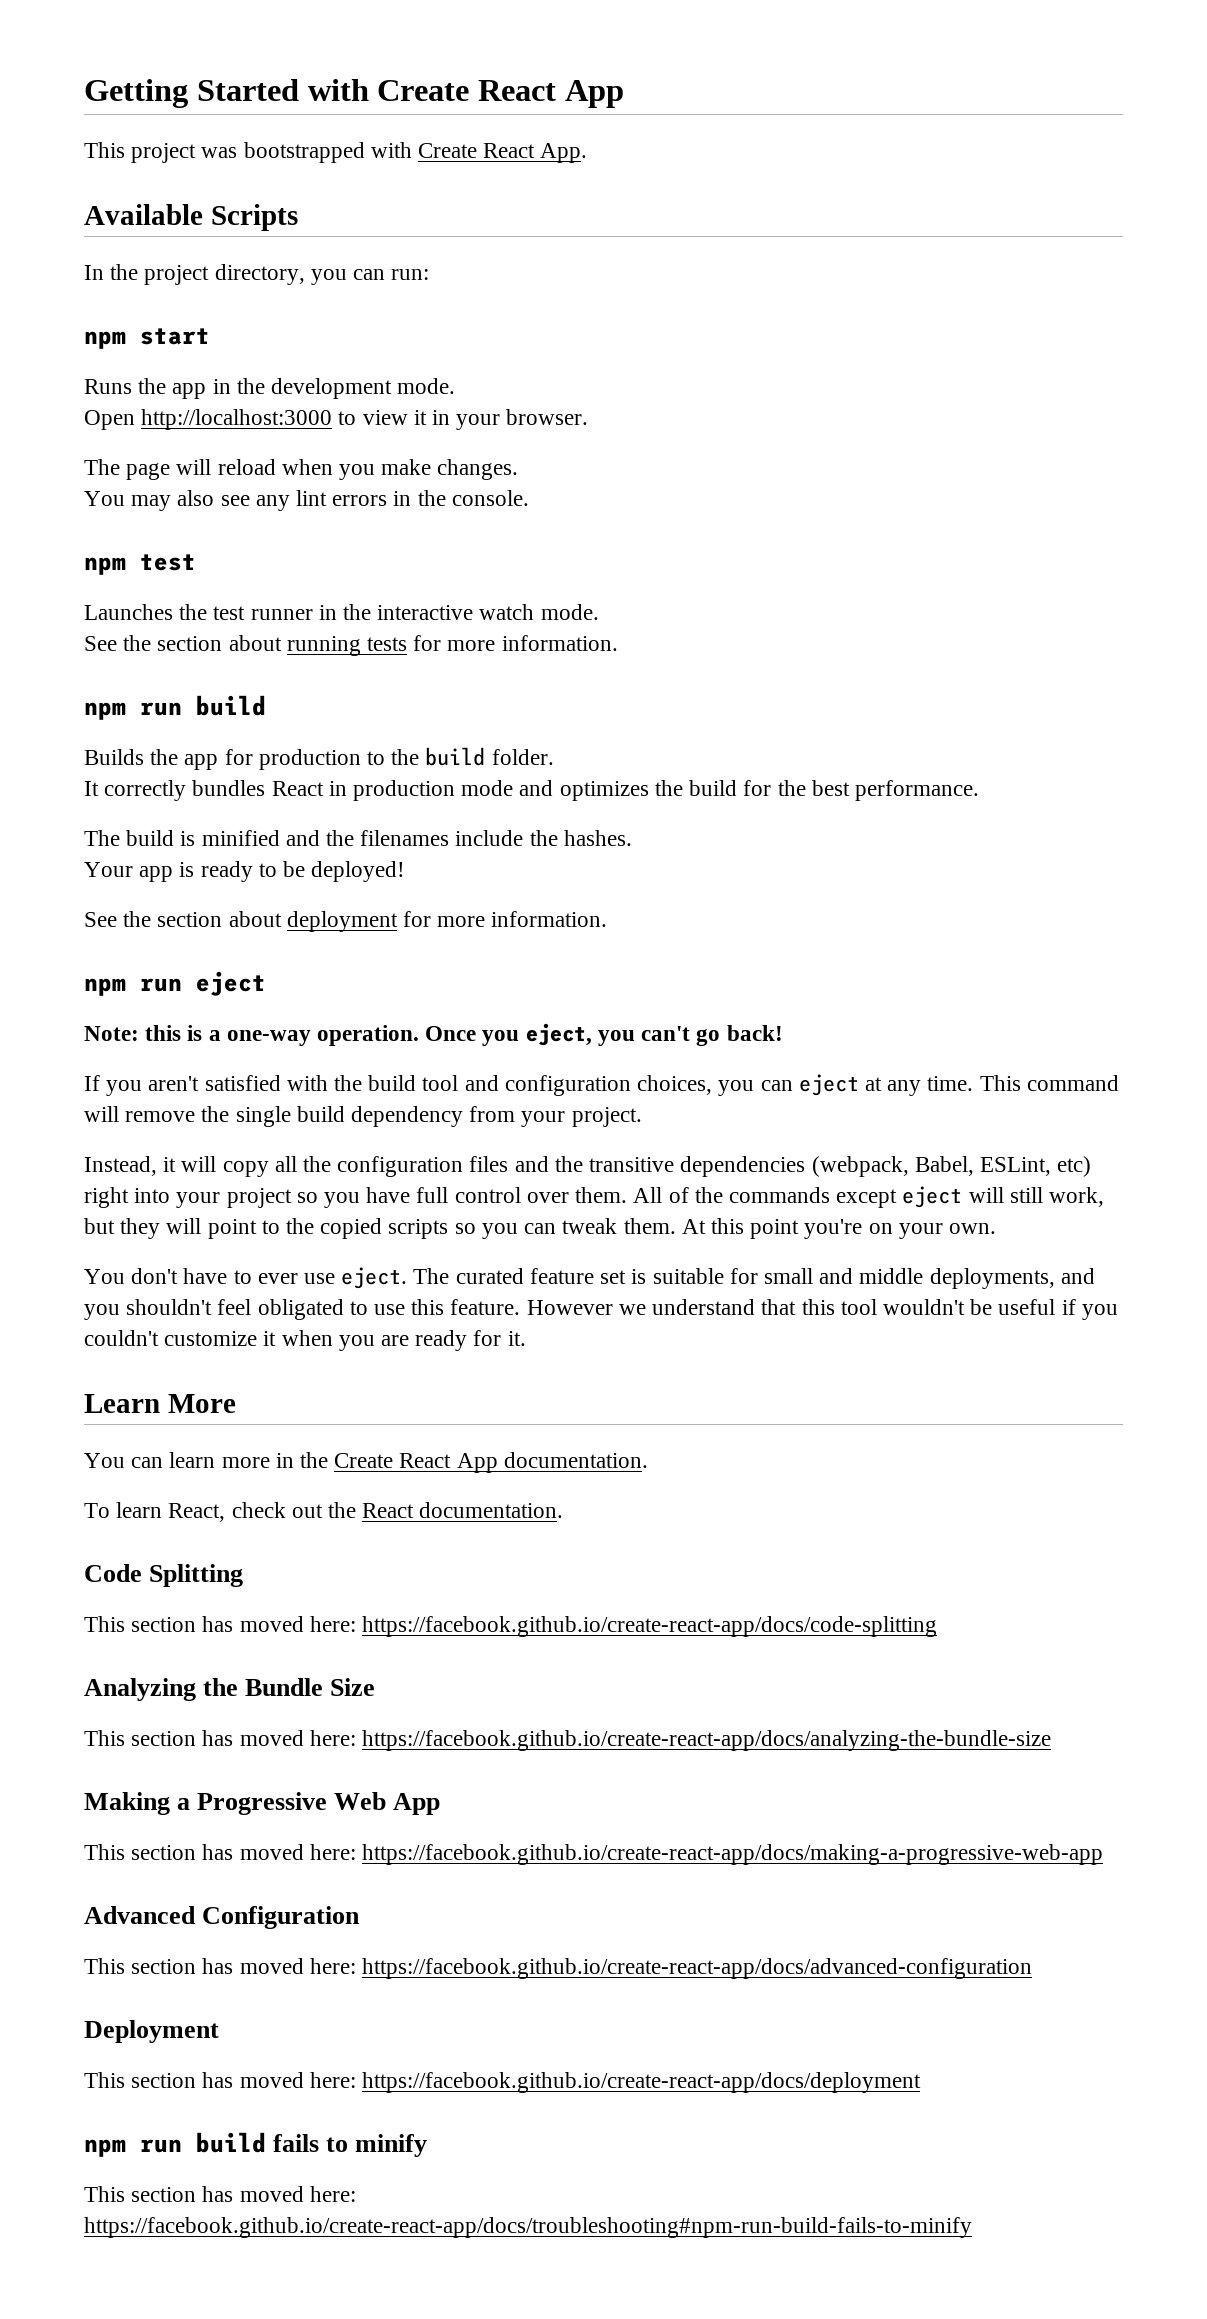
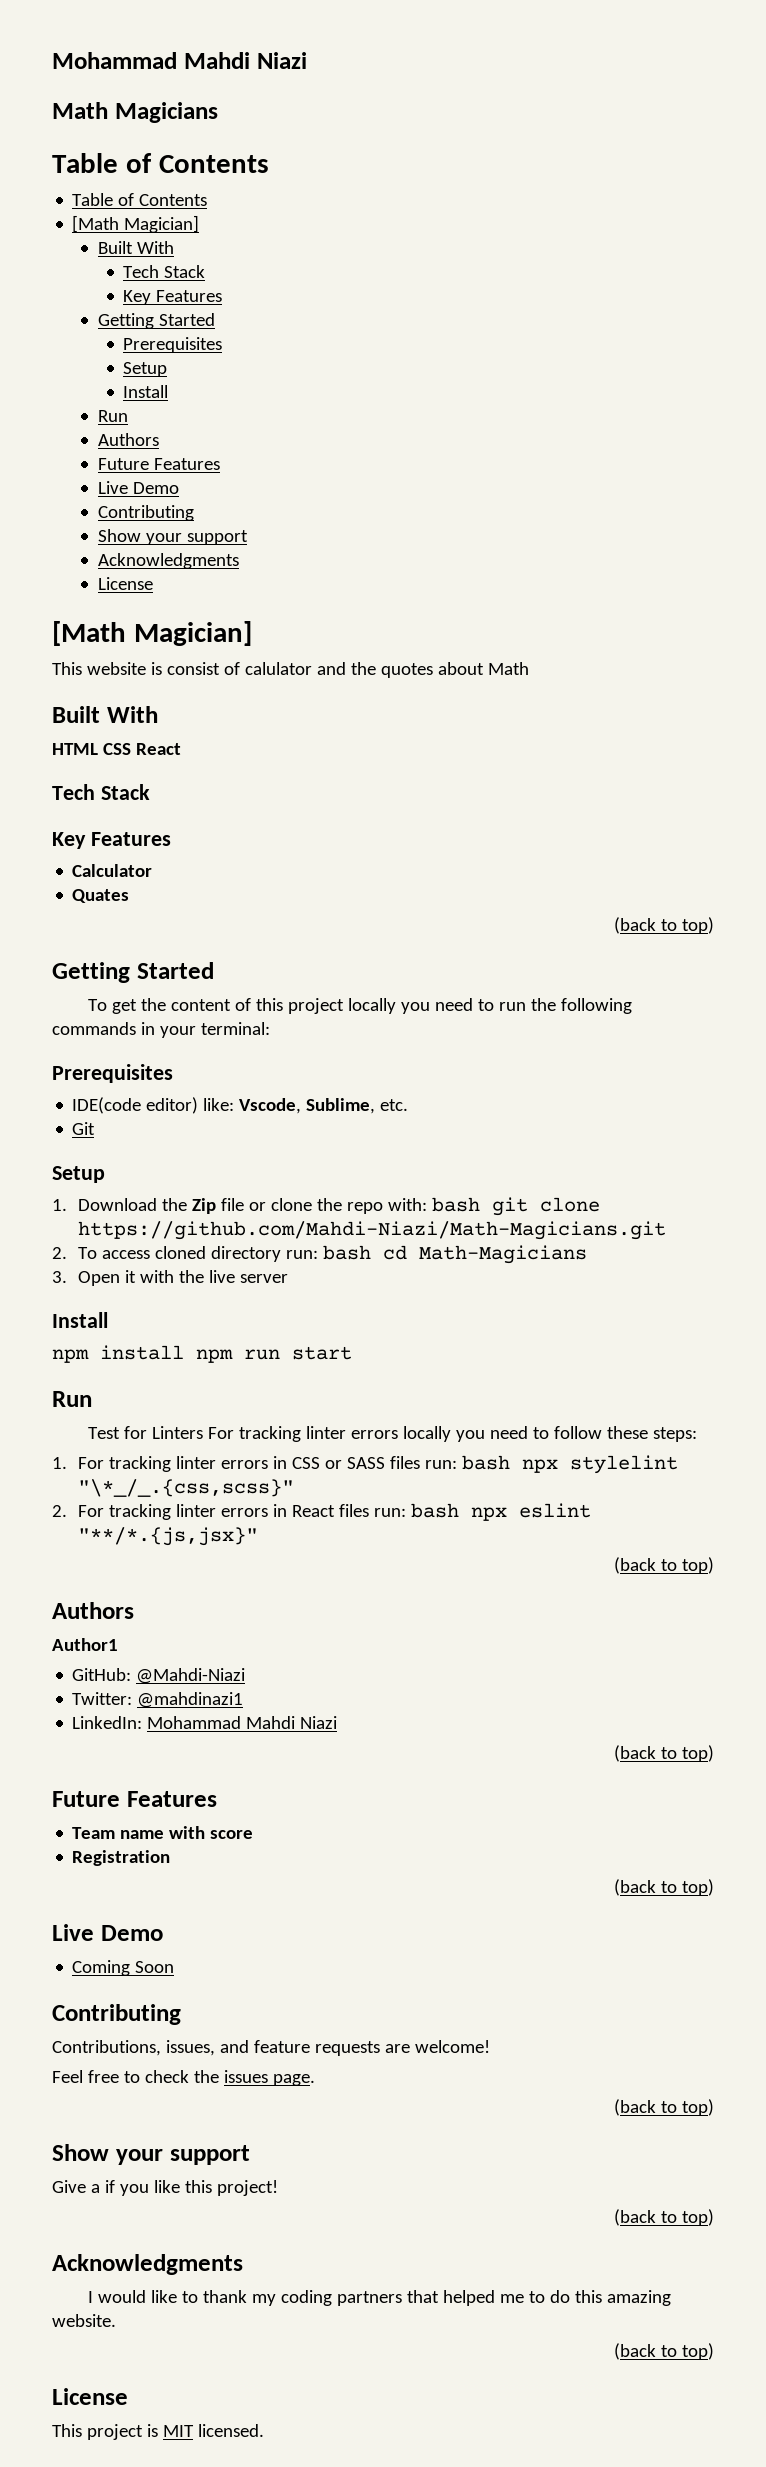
[84,79,624,108] [84,142,588,163] [84,204,298,231] [84,264,430,285] [84,328,210,349] [84,378,456,399] [84,409,589,430] [84,459,519,480] [84,490,529,511] [84,554,196,575] [84,604,599,620] [84,635,618,656] [84,695,266,720] [84,747,554,770] [84,780,979,801] [84,830,632,846] [84,861,406,882] [84,911,608,932] [84,971,266,996] [84,1023,783,1046] [84,1074,1119,1096] [84,1106,642,1127] [84,1156,1092,1177] [84,1186,1104,1208] [84,1218,996,1239] [84,1267,1095,1289] [84,1299,1118,1320] [84,1330,526,1351] [84,1394,236,1413] [84,1452,648,1473] [84,1502,564,1522] [84,1564,244,1587] [84,1616,938,1637] [84,1678,376,1701] [84,1730,1052,1751] [84,1792,441,1815] [84,1844,1104,1865] [84,1906,361,1929] [84,1958,1033,1979] [84,2020,219,2043] [84,2072,922,2093] [84,2132,428,2157] [84,2186,356,2202] [84,2217,972,2238] Getting Started with Create React App // This project was bootstrapped with Create React App. // Available Scripts // In the project directory, you can run: // npm start // Runs the app in the development mode. // Open http://localhost:3000 to view it in your browser. // The page will reload when you make changes. // You may also see any lint errors in the console. // npm test // Launches the test runner in the interactive watch mode. // See the section about running tests for more information. // npm run build // Builds the app for production to the build folder. // It correctly bundles React in production mode and optimizes the build for the best performance. // The build is minified and the filenames include the hashes. // Your app is ready to be deployed! // See the section about deployment for more information. // npm run eject // Note: this is a one-way operation. Once you eject, you can't go back! // If you aren't satisfied with the build tool and configuration choices, you can eject at any time. This command will remove the single build dependency from your project. // Instead, it will copy all the configuration files and the transitive dependencies (webpack, Babel, ESLint, etc) right into your project so you have full control over them. All of the commands except eject will still work, but they will point to the copied scripts so you can tweak them. At this point you're on your own. // You don't have to ever use eject. The curated feature set is suitable for small and middle deployments, and you shouldn't feel obligated to use this feature. However we understand that this tool wouldn't be useful if you couldn't customize it when you are ready for it. // Learn More // You can learn more in the Create React App documentation. // To learn React, check out the React documentation. // Code Splitting // This section has moved here: https://facebook.github.io/create-react-app/docs/code-splitting // Analyzing the Bundle Size // This section has moved here: https://facebook.github.io/create-react-app/docs/analyzing-the-bundle-size // Making a Progressive Web App // This section has moved here: https://facebook.github.io/create-react-app/docs/making-a-progressive-web-app // Advanced Configuration // This section has moved here: https://facebook.github.io/create-react-app/docs/advanced-configuration // Deployment // This section has moved here: https://facebook.github.io/create-react-app/docs/deployment // npm run build fails to minify // This section has moved here: https://facebook.github.io/create-react-app/docs/troubleshooting#npm-run-build-fails-to-minify -> [52,52,307,69] [52,102,218,123] [52,153,269,173] [72,193,208,206] [72,215,200,233] [97,241,174,254] [123,265,206,278] [123,290,223,305] [97,313,215,329] [123,337,223,353] [123,362,168,377] [123,385,169,398] [97,410,128,422] [97,433,159,446] [97,458,220,470] [97,481,179,494] [97,505,194,521] [97,529,248,545] [97,553,239,569] [97,577,153,590] [52,621,252,646] [52,662,529,678] [52,706,158,723] [52,743,181,755] [52,784,150,800] [52,832,171,849] [72,864,153,877] [72,889,130,903] [614,917,714,934] [52,962,214,983] [87,998,632,1014] [52,1022,270,1038] [52,1064,173,1083] [72,1097,409,1114] [72,1122,96,1135] [52,1166,105,1183] [52,1197,600,1216] [77,1221,666,1240] [52,1245,587,1264] [52,1270,288,1286] [52,1312,108,1328] [52,1345,352,1363] [52,1391,92,1407] [87,1426,697,1442] [52,1455,678,1474] [77,1479,294,1497] [52,1503,591,1521] [77,1527,258,1546] [614,1557,714,1574] [52,1602,134,1619] [52,1638,118,1651] [72,1668,246,1684] [72,1692,244,1708] [72,1716,338,1729] [614,1745,714,1762] [52,1791,217,1807] [72,1826,254,1839] [72,1850,171,1866] [614,1879,714,1896] [52,1924,163,1941] [72,1960,175,1976] [52,2004,181,2025] [52,2040,490,2056] [52,2070,315,2086] [614,2099,714,2116] [52,2144,250,2165] [52,2180,278,2196] [614,2209,714,2226] [52,2254,243,2275] [87,2290,671,2306] [52,2314,116,2327] [614,2343,714,2360] [52,2388,128,2405] [52,2424,264,2440] Mohammad Mahdi Niazi // Math Magicians // Table of Contents // Table of Contents // [Math Magician] // Built With // Tech Stack // Key Features // Getting Started // Prerequisites // Setup // Install // Run // Authors // Future Features // Live Demo // Contributing // Show your support // Acknowledgments // License // [Math Magician] // This website is consist of calulator and the quotes about Math // Built With // HTML CSS React // Tech Stack // Key Features // Calculator // Quates // (back to top) // Getting Started // To get the content of this project locally you need to run the following commands in your terminal: // Prerequisites // IDE(code editor) like: Vscode, Sublime, etc. // Git // Setup // 1. Download the Zip file or clone the repo with: bash git clone https://github.com/Mahdi-Niazi/Math-Magicians.git // 2. To access cloned directory run: bash cd Math-Magicians // 3. Open it with the live server // Install // npm install npm run start // Run // Test for Linters For tracking linter errors locally you need to follow these steps: // 1. For tracking linter errors in CSS or SASS files run: bash npx stylelint "\*_/_.{css,scss}" // 2. For tracking linter errors in React files run: bash npx eslint "**/*.{js,jsx}" // (back to top) // Authors // Author1 // GitHub: @Mahdi-Niazi // Twitter: @mahdinazi1 // LinkedIn: Mohammad Mahdi Niazi // (back to top) // Future Features // Team name with score // Registration // (back to top) // Live Demo // Coming Soon // Contributing // Contributions, issues, and feature requests are welcome! // Feel free to check the issues page. // (back to top) // Show your support // Give a if you like this project! // (back to top) // Acknowledgments // I would like to thank my coding partners that helped me to do this amazing website. // (back to top) // License // This project is MIT licensed.

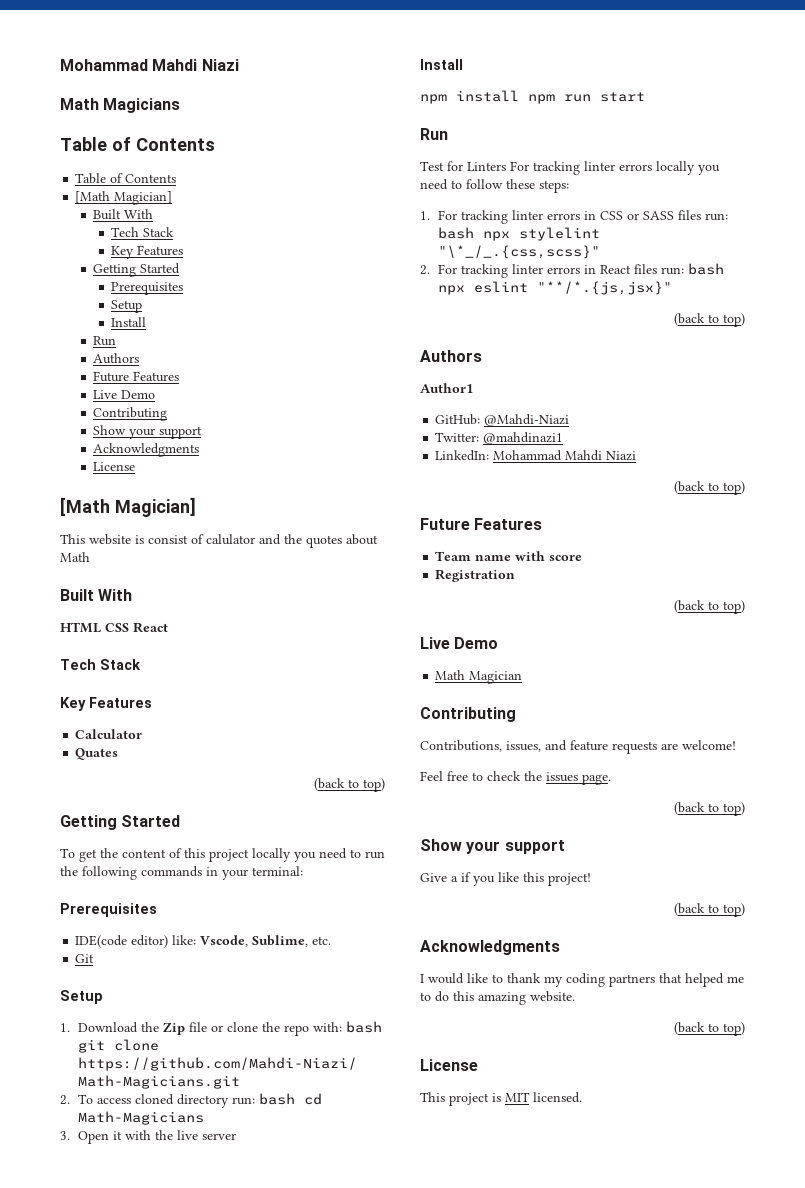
[72,1960,175,1976] Coming Soon -> [435,670,523,684] Math Magician

